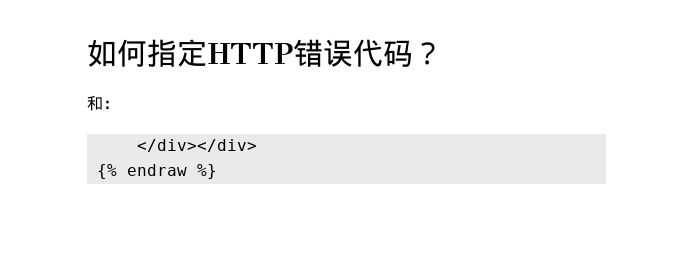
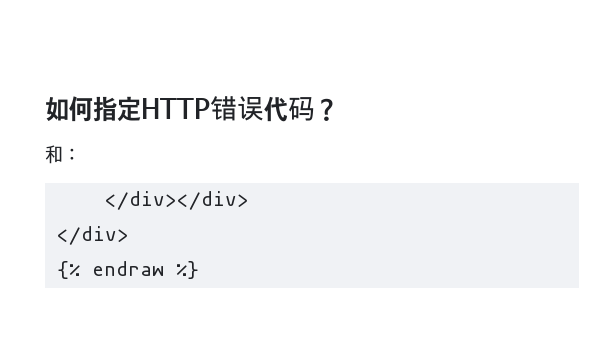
(257, 145) none -> [56,226,129,245] // </div>

